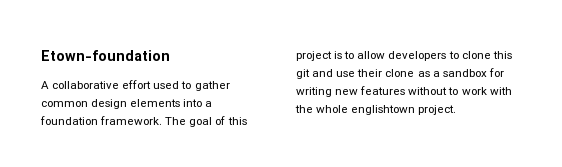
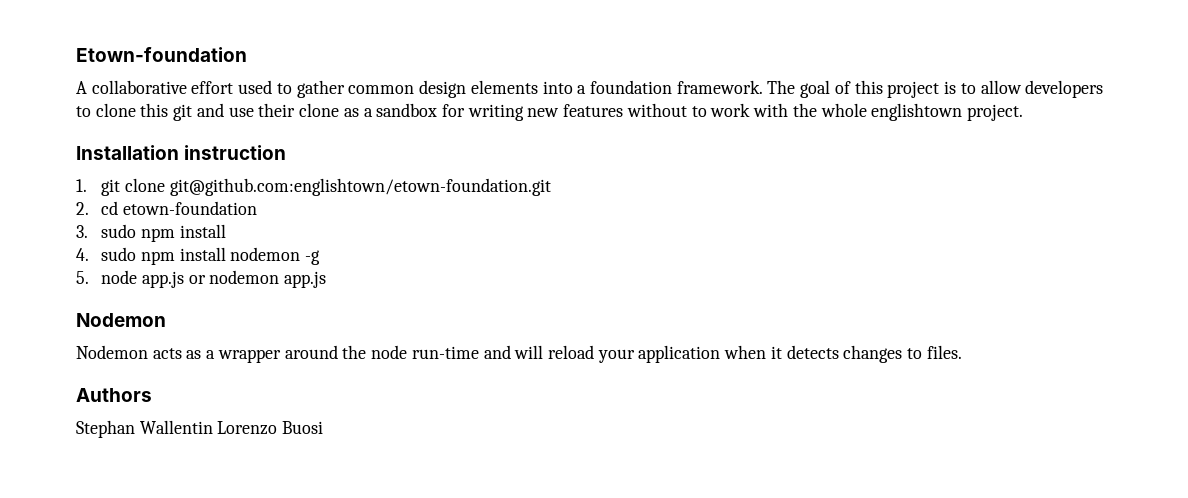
(457, 110) none -> [76,145,287,160] [76,178,551,196] [76,201,257,215] [76,224,226,242] [76,247,321,265] [76,270,327,288] [76,313,166,327] [76,345,962,363] [76,388,152,402] [76,420,324,438] // Installation instruction // 1. git clone git@github.com:englishtown/etown-foundation.git // 2. cd etown-foundation // 3. sudo npm install // 4. sudo npm install nodemon -g // 5. node app.js or nodemon app.js // Nodemon // Nodemon acts as a wrapper around the node run-time and will reload your application when it detects changes to files. // Authors // Stephan Wallentin Lorenzo Buosi

